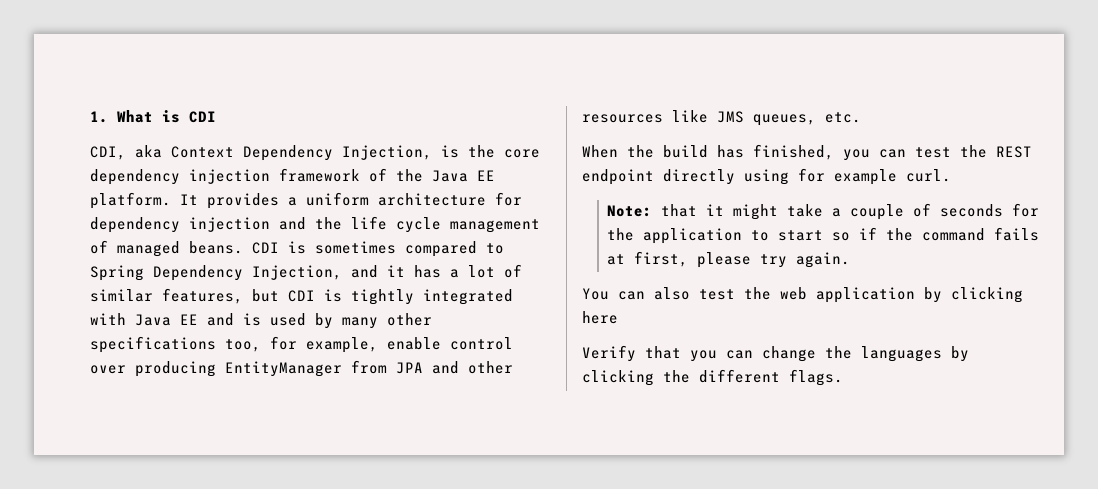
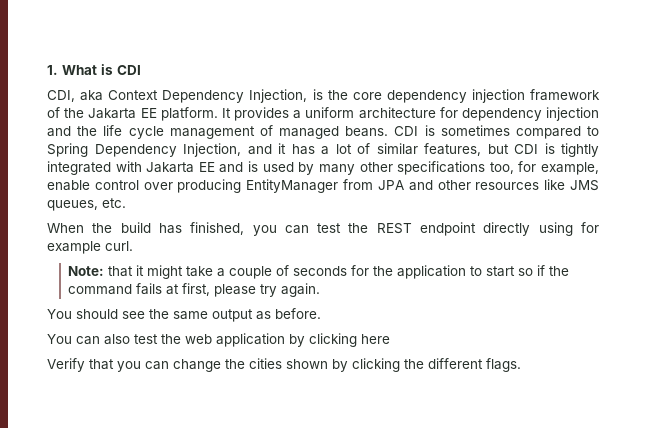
[432,170,468,182] Java -> [88,108,137,119] Jakarta
[135,314,171,326] Java -> [146,162,195,173] Jakarta
(851, 260) none -> [47,308,321,322] // You should see the same output as before.
[861,346,942,362] languages -> [249,358,328,369] cities shown

